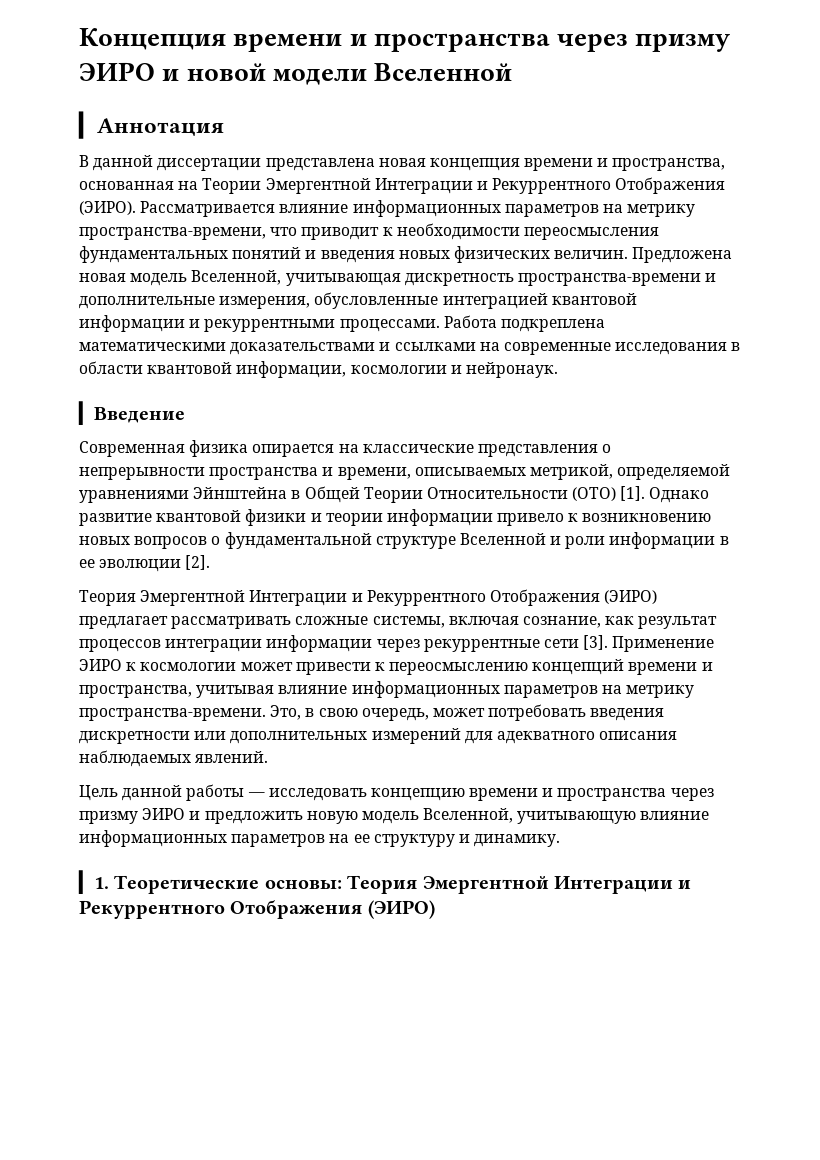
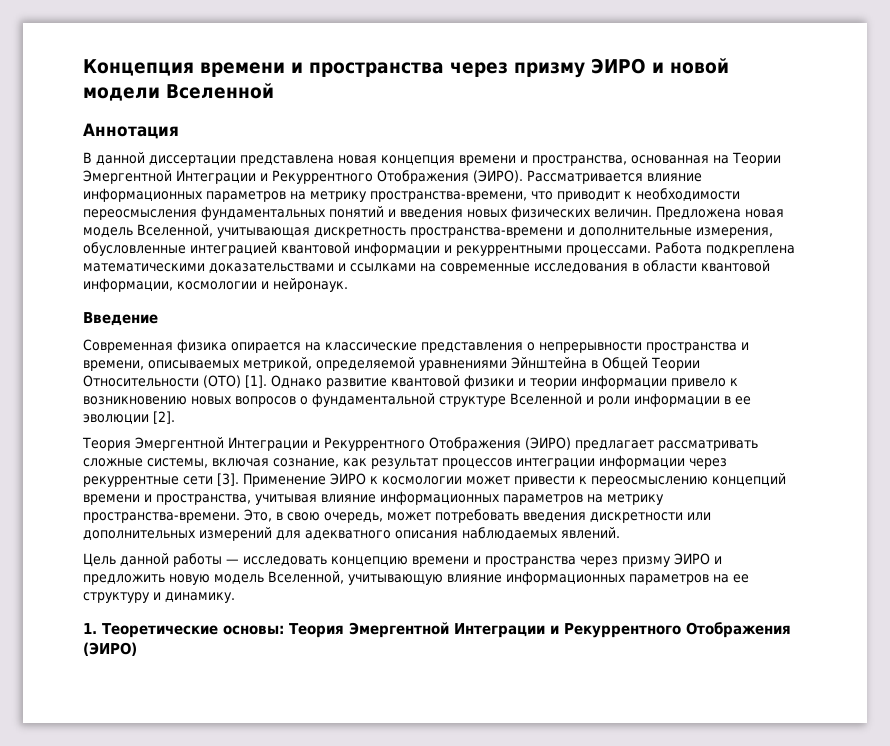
[78,111,224,139] ▎Аннотация -> [83,123,179,139] Аннотация
[78,401,185,425] ▎Введение -> [83,312,158,326] Введение
[78,870,109,894] ▎1. -> [83,623,97,634] 1.

